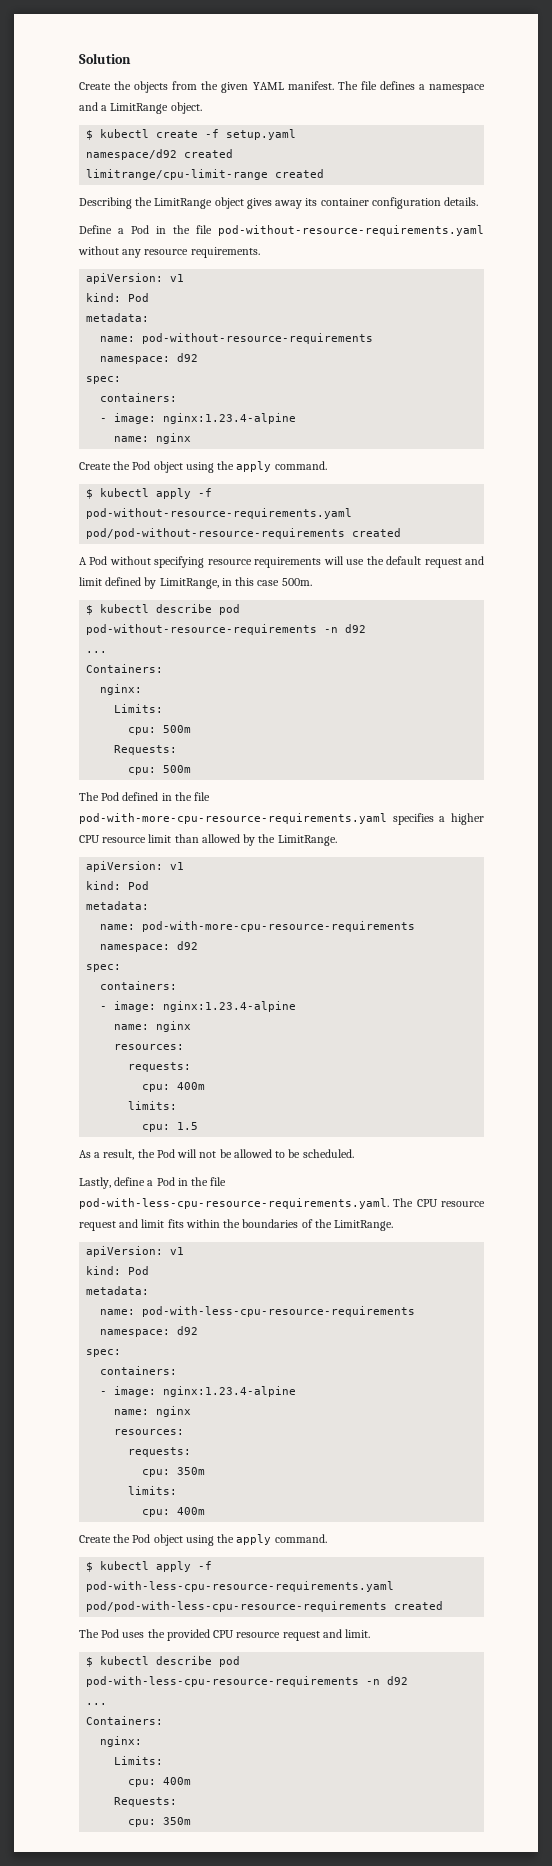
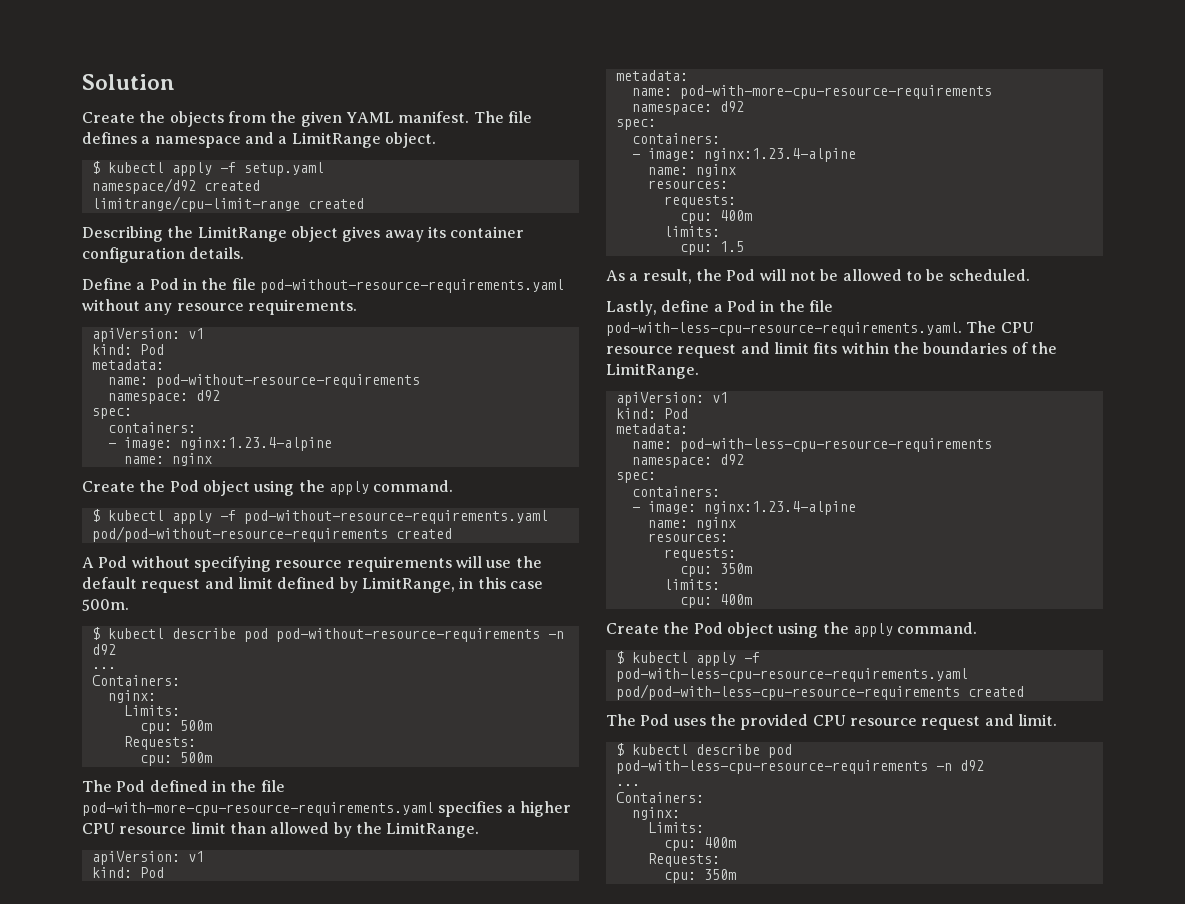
[156,130,199,138] create -> [171,162,212,176] apply

